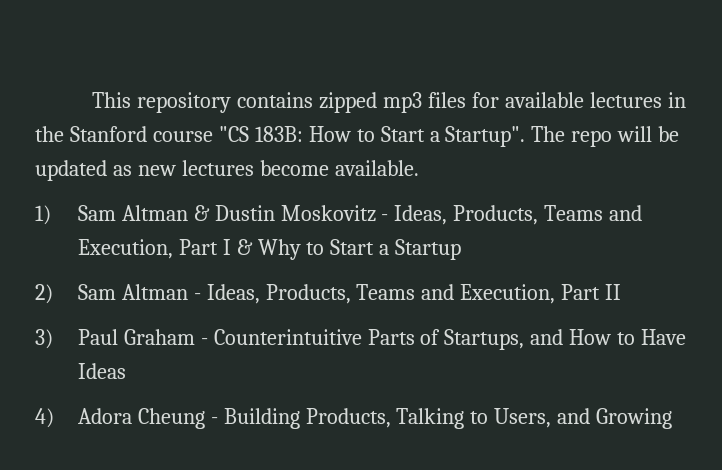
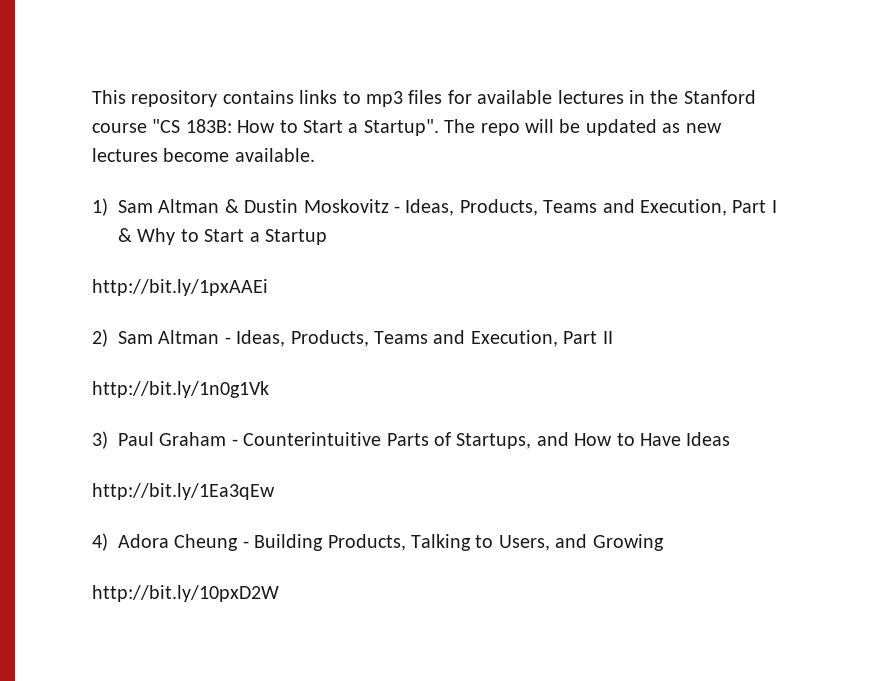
[319,92,378,113] zipped -> [299,90,361,104] links to
(462, 249) none -> [92,279,268,296] // http://bit.ly/1pxAAEi
(622, 292) none -> [92,381,269,398] // http://bit.ly/1n0g1Vk
(126, 371) none -> [92,483,275,500] // http://bit.ly/1Ea3qEw
(673, 418) none -> [92,585,279,602] // http://bit.ly/10pxD2W

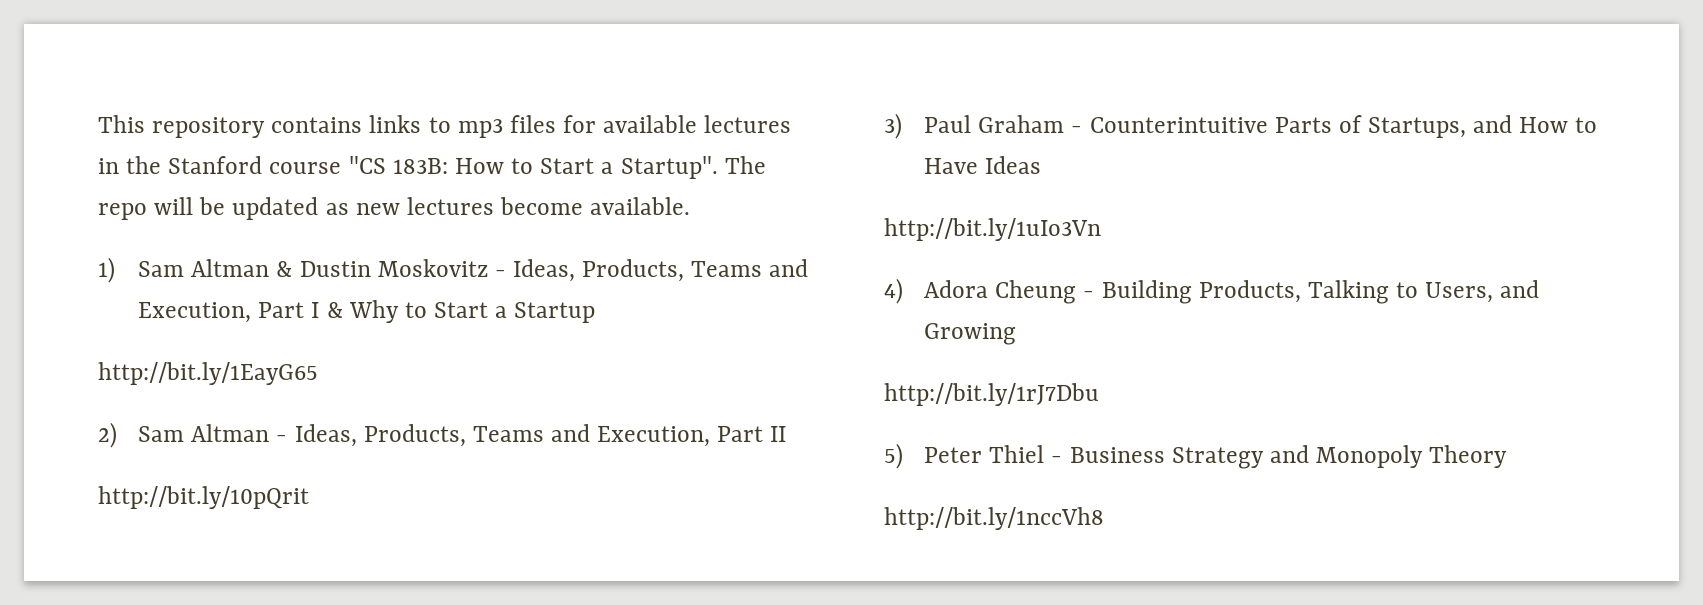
[92,279,268,296] http://bit.ly/1pxAAEi -> [98,362,318,385] http://bit.ly/1EayG65
[92,381,269,398] http://bit.ly/1n0g1Vk -> [98,486,309,509] http://bit.ly/10pQrit
[92,483,275,500] http://bit.ly/1Ea3qEw -> [884,218,1101,241] http://bit.ly/1uIo3Vn
[92,585,279,602] http://bit.ly/10pxD2W -> [884,383,1099,406] [884,443,1508,469] [884,507,1104,530] http://bit.ly/1rJ7Dbu // 5) Peter Thiel - Business Strategy and Monopoly Theory // http://bit.ly/1nccVh8

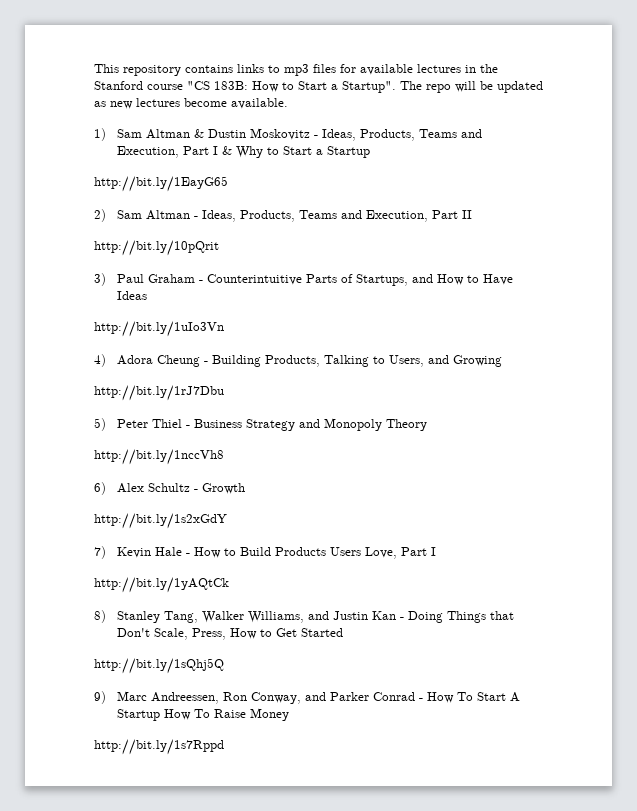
(1104, 518) none -> [94,482,246,495] [94,513,227,529] [94,546,437,559] [94,577,229,593] [94,610,515,623] [117,628,344,640] [94,658,224,674] [94,691,521,704] [117,708,290,721] [94,739,224,755] // 6) Alex Schultz - Growth // http://bit.ly/1s2xGdY // 7) Kevin Hale - How to Build Products Users Love, Part I // http://bit.ly/1yAQtCk // 8) Stanley Tang, Walker Williams, and Justin Kan - Doing Things that Don't Scale, Press, How to Get Started // http://bit.ly/1sQhj5Q // 9) Marc Andreessen, Ron Conway, and Parker Conrad - How To Start A Startup How To Raise Money // http://bit.ly/1s7Rppd

